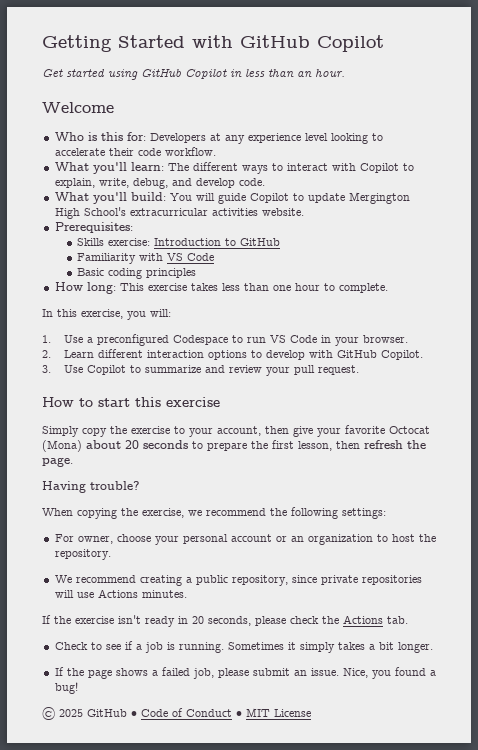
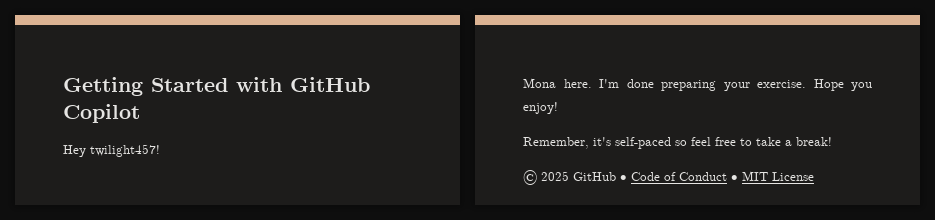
[42,68,345,80] [42,102,114,113] [54,132,383,144] [54,147,216,156] [54,162,414,174] [54,178,265,189] [54,192,410,204] [54,207,304,219] [54,222,133,233] [76,238,280,246] [76,253,214,264] [76,268,196,279] [54,282,388,294] [42,309,171,320] [42,334,409,346] [42,349,424,360] [42,365,360,376] [42,397,220,407] [42,425,430,437] [42,440,426,452] [42,457,73,467] [42,481,140,493] [42,507,386,519] [54,534,436,545] [54,549,111,560] [54,575,422,586] [54,589,187,598] [42,615,408,627] [54,641,433,653] [54,667,436,679] [54,682,78,694] Get started using GitHub Copilot in less than an hour. // Welcome // Who is this for: Developers at any experience level looking to accelerate their code workflow. // What you'll learn: The different ways to interact with Copilot to explain, write, debug, and develop code. // What you'll build: You will guide Copilot to update Mergington High School's extracurricular activities website. // Prerequisites: // Skills exercise: Introduction to GitHub // Familiarity with VS Code // Basic coding principles // How long: This exercise takes less than one hour to complete. // In this exercise, you will: // 1. Use a preconfigured Codespace to run VS Code in your browser. // 2. Learn different interaction options to develop with GitHub Copilot. // 3. Use Copilot to summarize and review your pull request. // How to start this exercise // Simply copy the exercise to your account, then give your favorite Octocat (Mona) about 20 seconds to prepare the first lesson, then refresh the page. // Having trouble? // When copying the exercise, we recommend the following settings: // For owner, choose your personal account or an organization to host the repository. // We recommend creating a public repository, since private repositories will use Actions minutes. // If the exercise isn't ready in 20 seconds, please check the Actions tab. // Check to see if a job is running. Sometimes it simply takes a bit longer. // If the page shows a failed job, please submit an issue. Nice, you found a bug! -> [63,144,160,157] [523,78,872,91] [523,102,558,114] [523,137,832,149] Hey twilight457! // Mona here. I'm done preparing your exercise. Hope you enjoy! // Remember, it's self-paced so feel free to take a break!

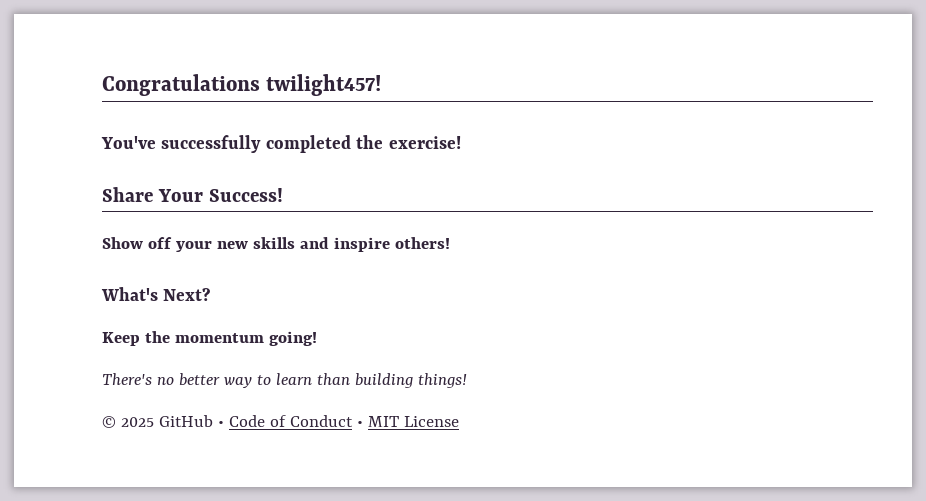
[63,77,370,96] [63,104,140,123] [63,144,160,157] [523,78,872,91] [523,102,558,114] [523,137,832,149] Getting Started with GitHub Copilot // Hey twilight457! // Mona here. I'm done preparing your exercise. Hope you enjoy! // Remember, it's self-paced so feel free to take a break! -> [102,74,382,96] [101,135,461,153] [102,187,283,202] [102,237,450,252] [101,287,211,301] [102,331,317,346] [102,373,467,388] Congratulations twilight457! // You've successfully completed the exercise! // Share Your Success! // Show off your new skills and inspire others! // What's Next? // Keep the momentum going! // There's no better way to learn than building things!

